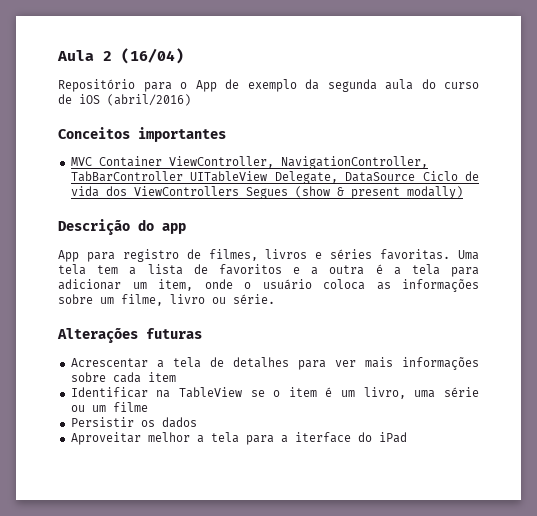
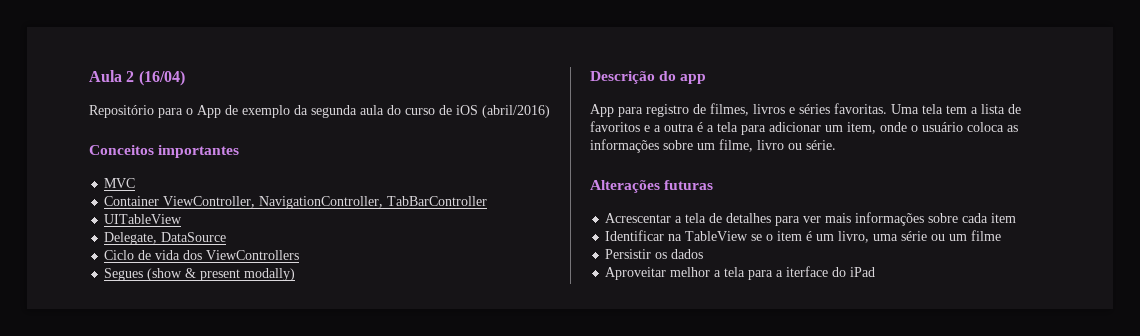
(92, 161) none -> (136, 183) //
(183, 176) none -> (488, 201) //
(268, 176) none -> (183, 219) //
(416, 177) none -> (227, 237) //
(239, 191) none -> (300, 255) //

